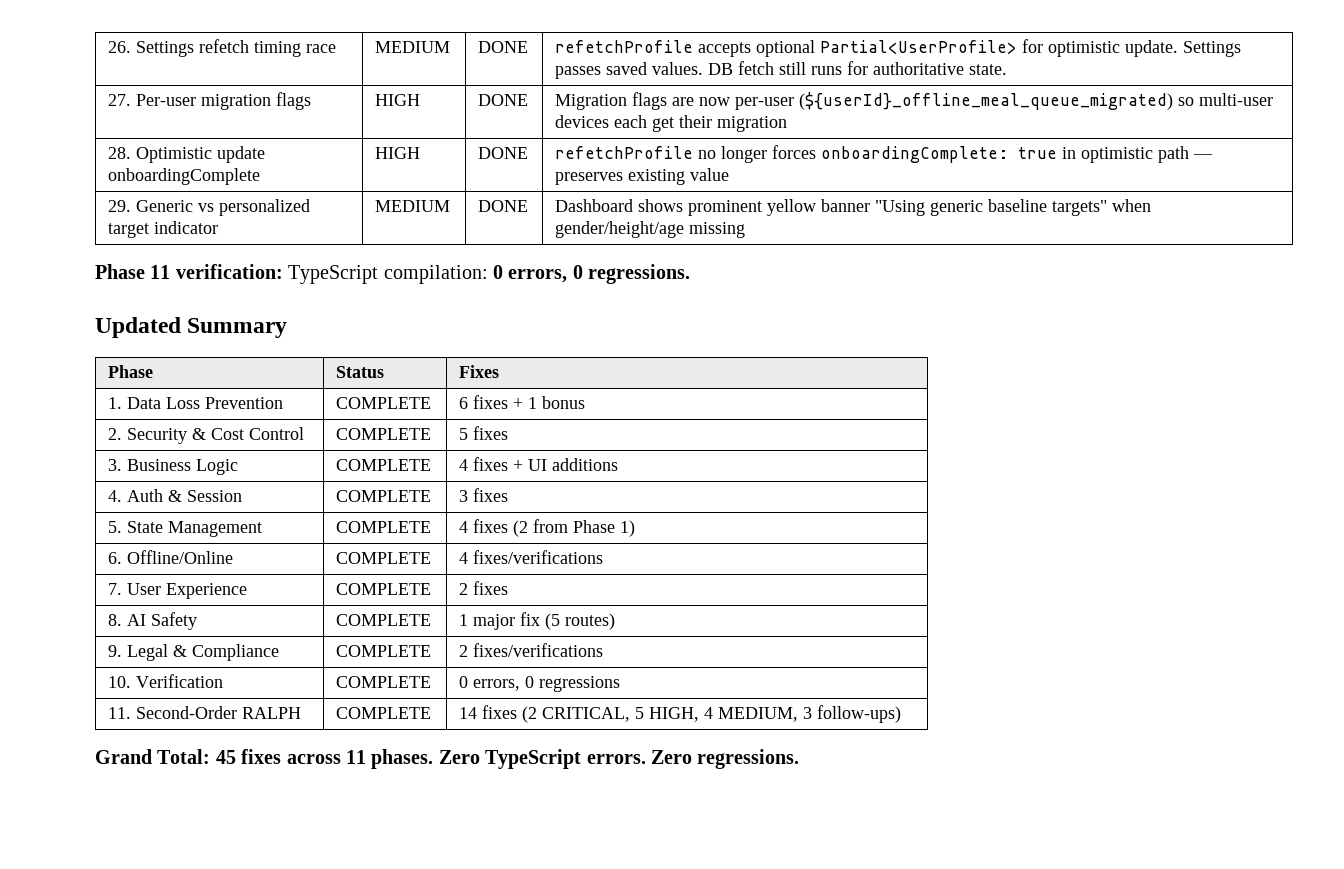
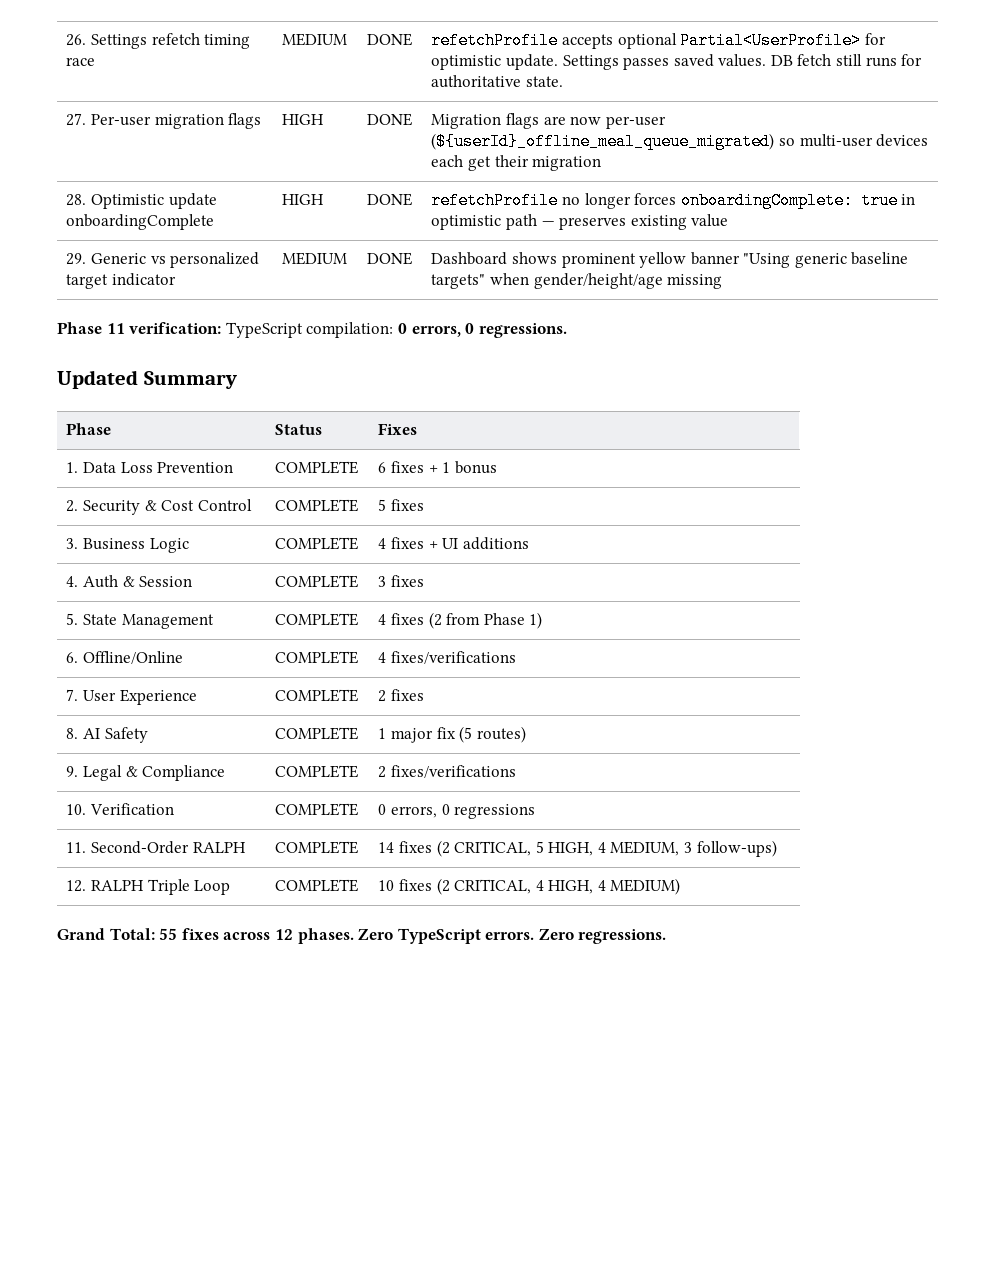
(902, 714) none -> [66,879,231,895] [275,879,359,892] [378,878,681,895] // 12. RALPH Triple Loop | COMPLETE | 10 fixes (2 CRITICAL, 4 HIGH, 4 MEDIUM)
[215,750,236,764] 45 -> [159,928,178,940] 55
[346,750,366,764] 11 -> [274,929,293,940] 12

